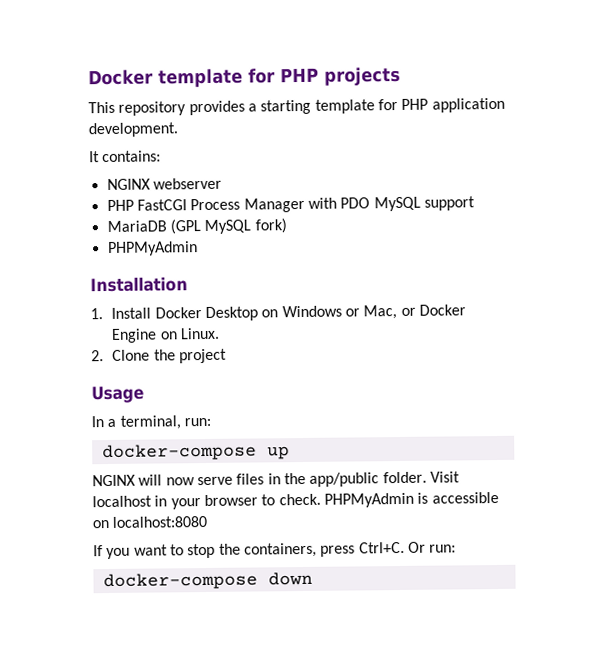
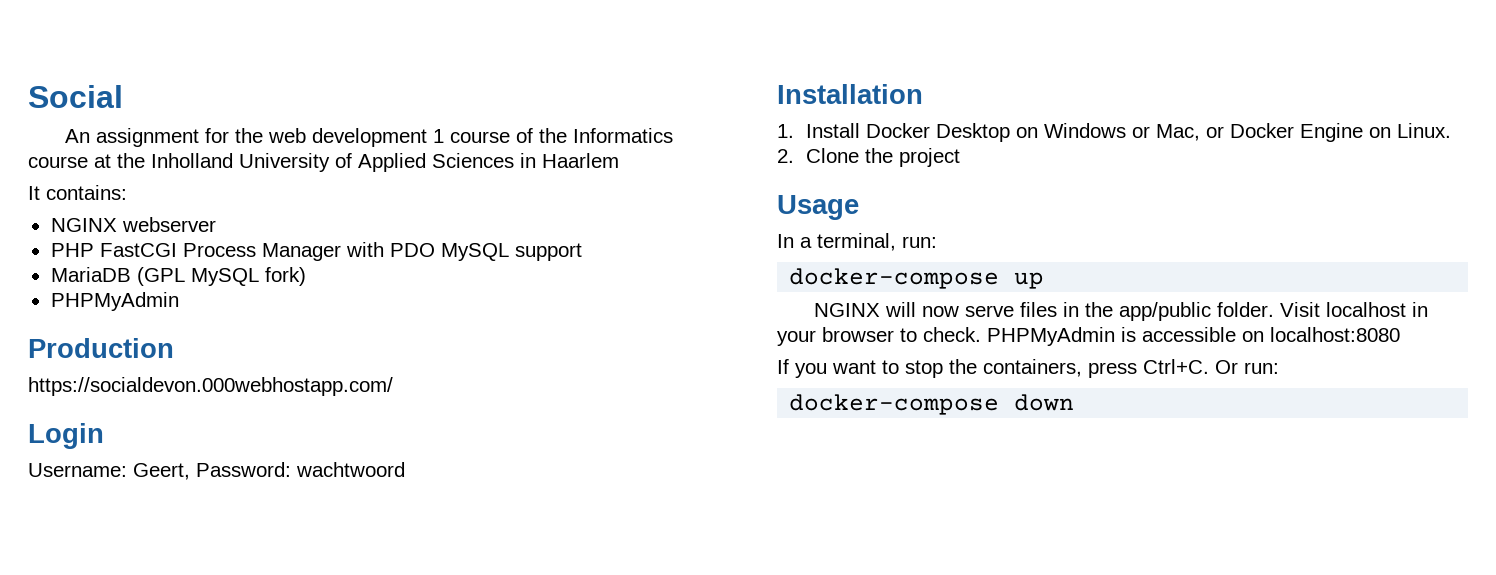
[88,66,401,88] [88,97,505,116] [88,122,178,138] Docker template for PHP projects // This repository provides a starting template for PHP application development. -> [28,85,123,108] [64,128,673,147] [28,153,619,172] Social // An assignment for the web development 1 course of the Informatics course at the Inholland University of Applied Sciences in Haarlem
(198, 249) none -> [28,338,174,358] [28,377,393,396] [28,423,104,449] [28,462,405,480] // Production // https://socialdevon.000webhostapp.com/ // Login // Username: Geert, Password: wachtwoord

